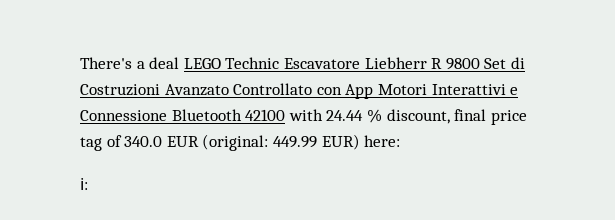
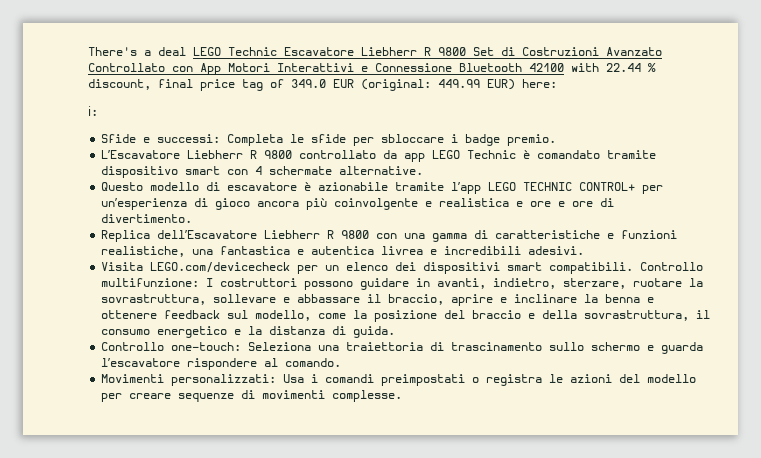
[326,110,364,121] 24.44 -> [606,63,641,72] 22.44
[124,136,163,147] 340.0 -> [291,79,326,88] 349.0
(88, 184) none -> [101,134,557,146] [101,150,657,162] [101,166,424,178] [101,182,664,194] [101,198,615,210] [101,214,193,223] [101,230,678,242] [101,246,585,257] [101,262,704,274] [101,278,704,290] [101,294,655,306] [101,310,711,322] [101,326,396,338] [101,342,704,354] [101,358,342,370] [101,374,697,386] [101,390,403,402] // Sfide e successi: Completa le sfide per sbloccare i badge premio. // L’Escavatore Liebherr R 9800 controllato da app LEGO Technic è comandato tramite dispositivo smart con 4 schermate alternative. // Questo modello di escavatore è azionabile tramite l’app LEGO TECHNIC CONTROL+ per un’esperienza di gioco ancora più coinvolgente e realistica e ore e ore di divertimento. // Replica dell’Escavatore Liebherr R 9800 con una gamma di caratteristiche e funzioni realistiche, una fantastica e autentica livrea e incredibili adesivi. // Visita LEGO.com/devicecheck per un elenco dei dispositivi smart compatibili. Controllo multifunzione: I costruttori possono guidare in avanti, indietro, sterzare, ruotare la sovrastruttura, sollevare e abbassare il braccio, aprire e inclinare la benna e ottenere feedback sul modello, come la posizione del braccio e della sovrastruttura, il consumo energetico e la distanza di guida. // Controllo one-touch: Seleziona una traiettoria di trascinamento sullo schermo e guarda l’escavatore rispondere al comando. // Movimenti personalizzati: Usa i comandi preimpostati o registra le azioni del modello per creare sequenze di movimenti complesse.

